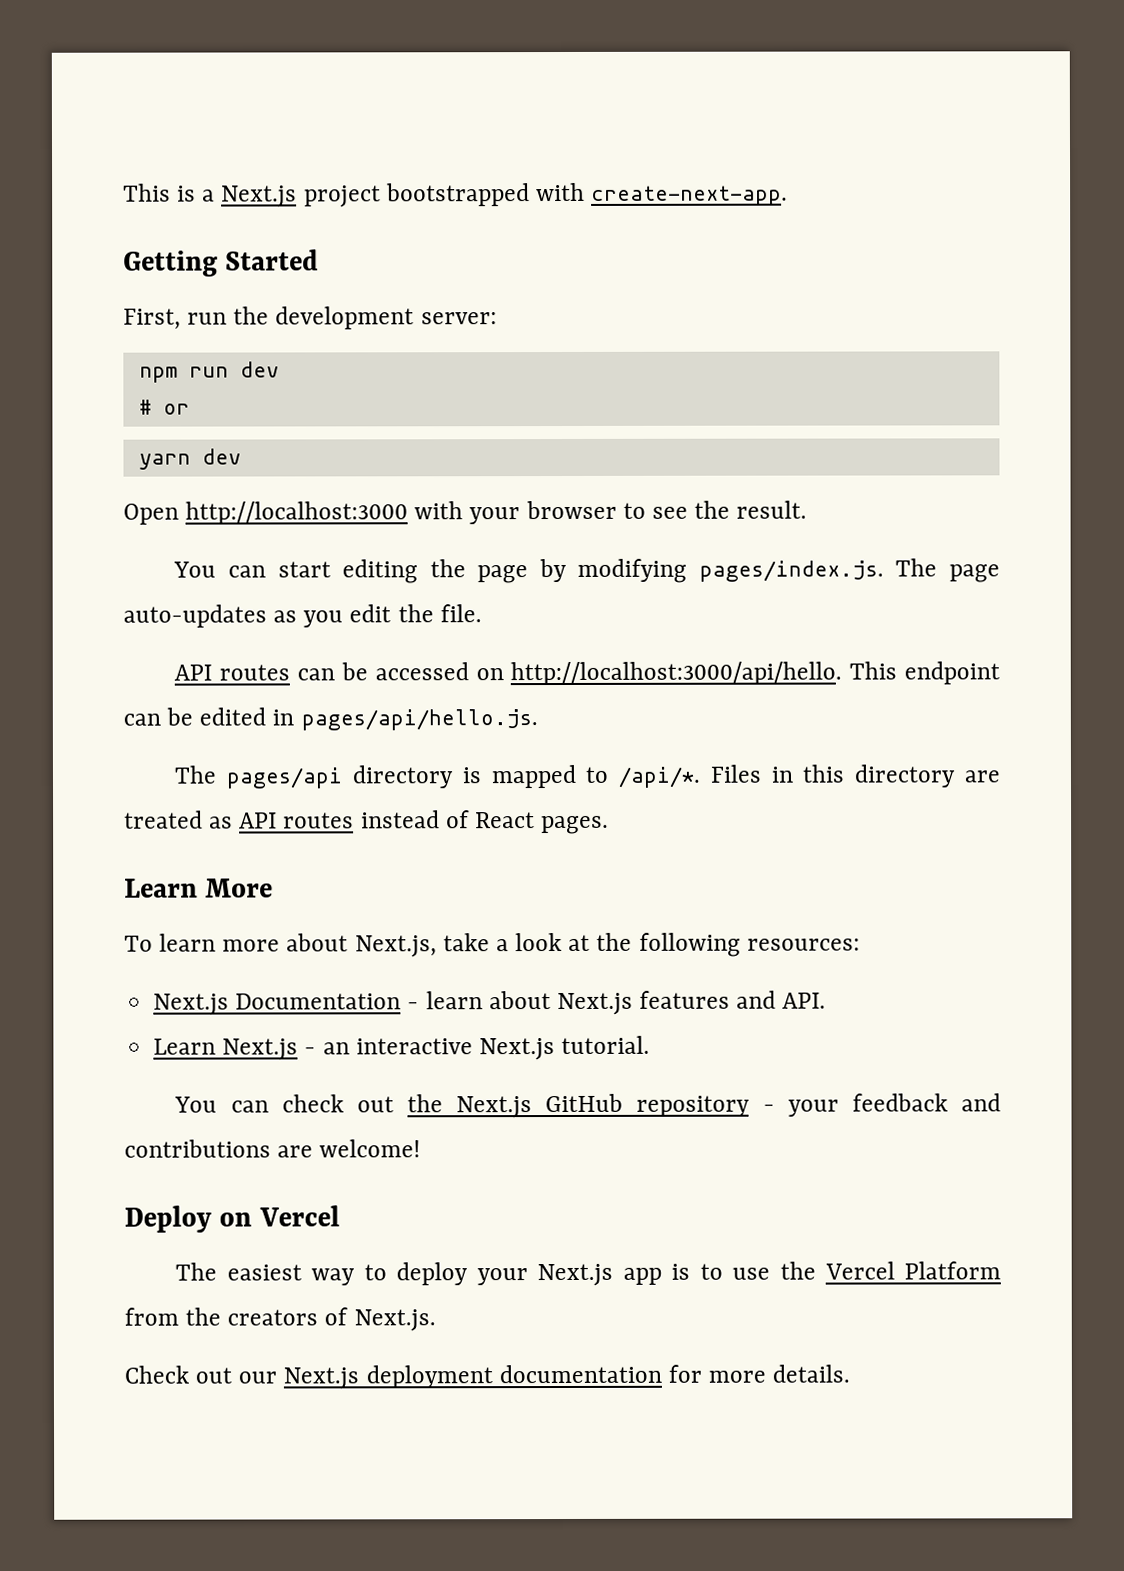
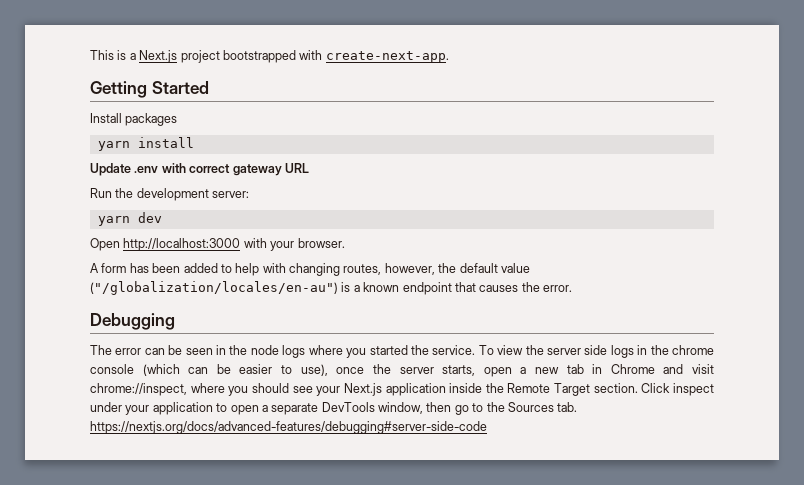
[123,306,497,330] [138,361,279,383] [138,399,190,415] First, run the development server: // npm run dev // # or -> [90,113,178,126] [97,137,194,151] [90,163,309,176] [90,188,250,201] Install packages // yarn install // Update .env with correct gateway URL // Run the development server:
[525,500,808,520] [173,558,1000,584] [123,604,482,628] [174,661,1000,686] [123,707,538,731] [174,764,1000,789] [124,810,610,835] [124,878,274,898] [124,932,860,958] [153,990,827,1016] [153,1035,651,1061] [174,1093,1001,1119] [124,1139,422,1158] [124,1205,340,1233] [175,1261,1001,1287] [124,1307,436,1332] [124,1364,851,1390] browser to see the result. // You can start editing the page by modifying pages/index.js. The page auto-updates as you edit the file. // API routes can be accessed on http://localhost:3000/api/hello. This endpoint can be edited in pages/api/hello.js. // The pages/api directory is mapped to /api/*. Files in this directory are treated as API routes instead of React pages. // Learn More // To learn more about Next.js, take a look at the following resources: // Next.js Documentation - learn about Next.js features and API. // Learn Next.js - an interactive Next.js tutorial. // You can check out the Next.js GitHub repository - your feedback and contributions are welcome! // Deploy on Vercel // The easiest way to deploy your Next.js app is to use the Vercel Platform from the creators of Next.js. // Check out our Next.js deployment documentation for more details. -> [297,238,345,248] [90,263,530,276] [90,281,572,295] [90,313,175,330] [90,345,714,358] [90,364,714,377] [90,383,714,396] [90,402,578,415] [90,421,487,434] browser. // A form has been added to help with changing routes, however, the default value ("/globalization/locales/en-au") is a known endpoint that causes the error. // Debugging // The error can be seen in the node logs where you started the service. To view the server side logs in the chrome console (which can be easier to use), once the server starts, open a new tab in Chrome and visit chrome://inspect, where you should see your Next.js application inside the Remote Target section. Click inspect under your application to open a separate DevTools window, then go to the Sources tab. https://nextjs.org/docs/advanced-features/debugging#server-side-code

